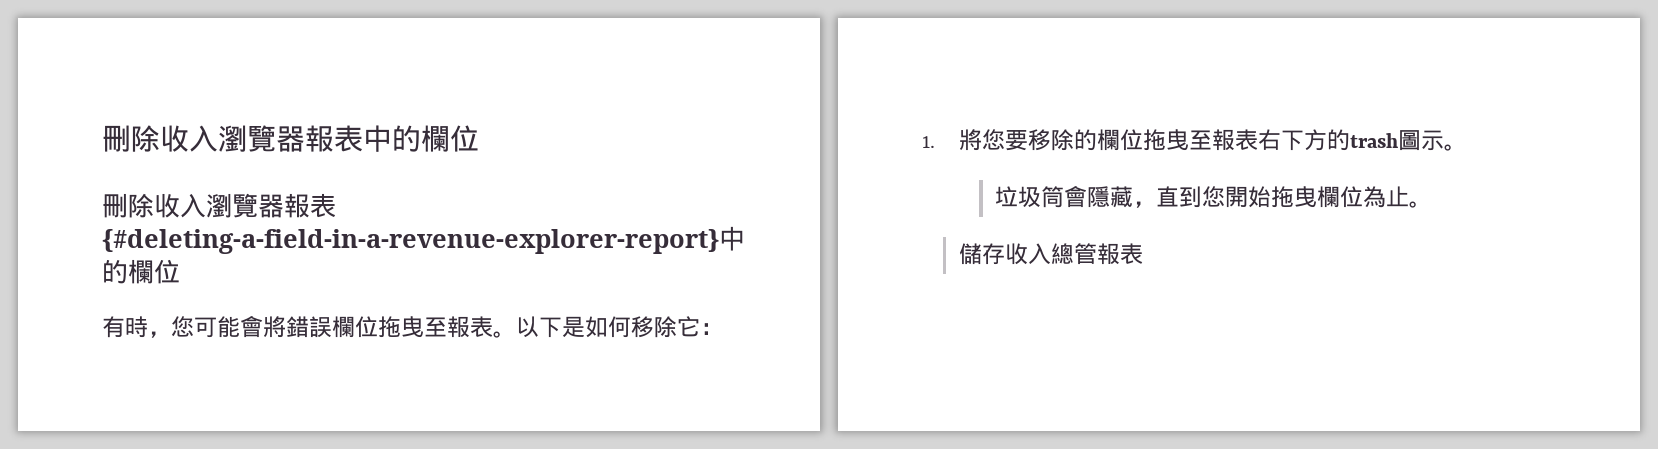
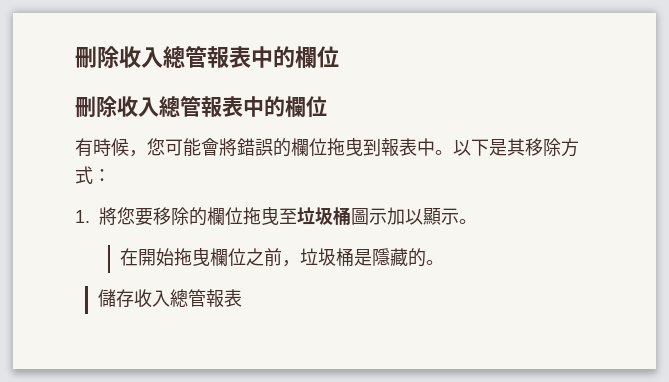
[102,125,305,152] 刪除收入瀏覽器 -> [75,46,207,68] 刪除收入總管
[206,193,336,218] [102,229,719,254] 瀏覽器報表{#deleting-a-field-in-a-revenue-explorer-report} -> [159,96,243,117] 總管報表
(148, 327) none -> [111,138,129,156] 候
[332,316,700,338] 欄位拖曳至報表。以下是如何移除它 -> [273,138,579,157] [75,166,93,184] 的欄位拖曳到報表中。以下是其移除方式
[1211,129,1467,151] [995,186,1410,208] 報表右下方的trash圖示。 // 垃圾筒會隱藏，直到您開始拖曳欄位為止 -> [297,207,477,225] [120,248,427,267] 垃圾桶圖示加以顯示。 // 在開始拖曳欄位之前，垃圾桶是隱藏的

